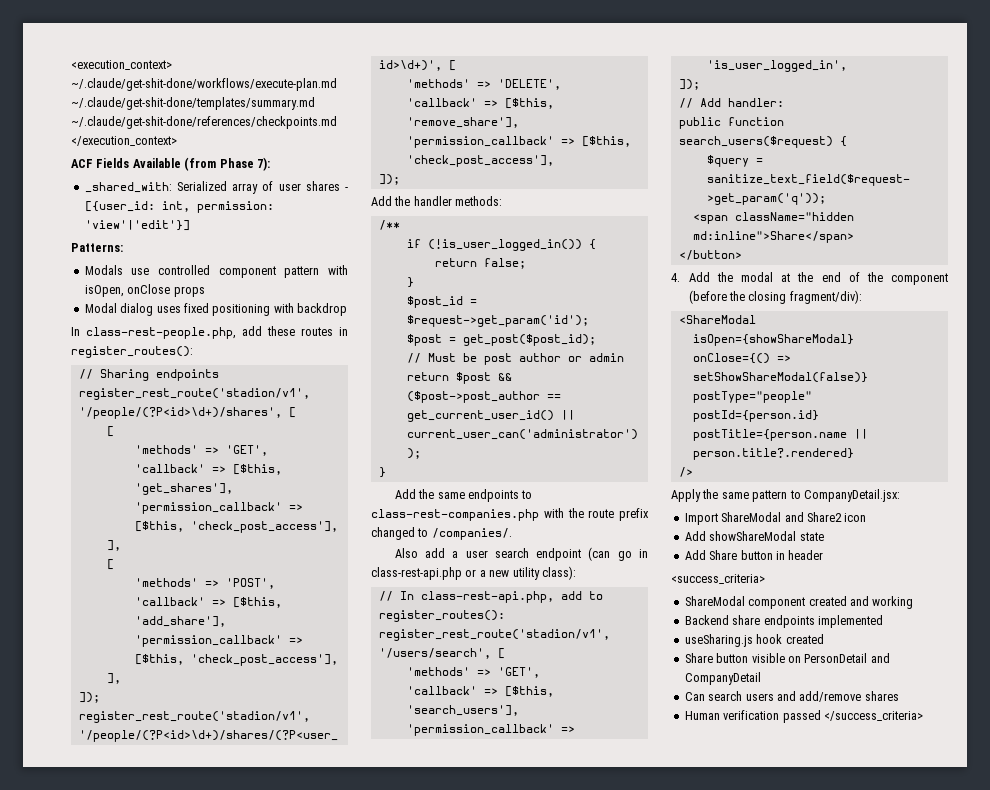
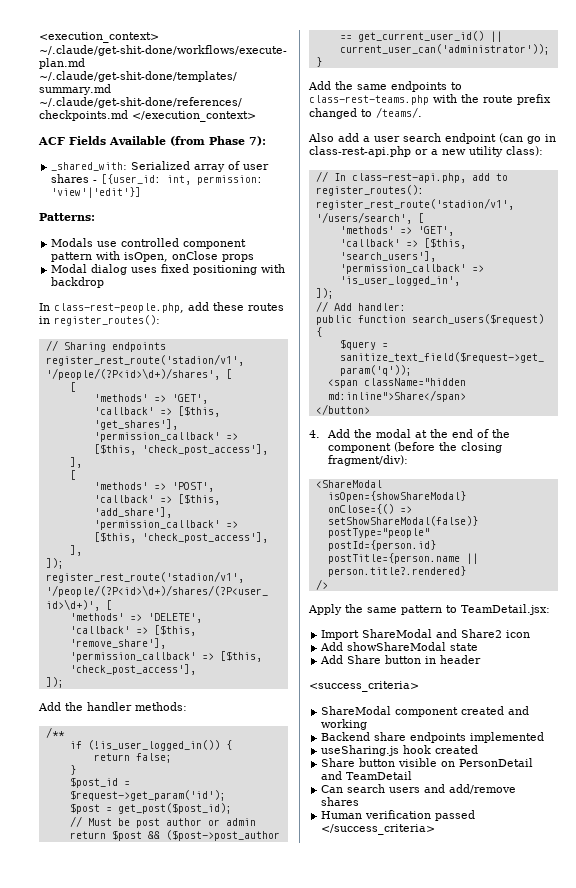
[371,509,539,521] class-rest-companies.php -> [309,95,429,105] class-rest-teams.php
[431,528,512,540] /companies/. -> [376,107,422,118] /teams/.
[803,489,900,502] CompanyDetail.jsx: -> [461,604,550,615] TeamDetail.jsx:
[684,672,761,685] CompanyDetail -> [346,771,413,780] TeamDetail

